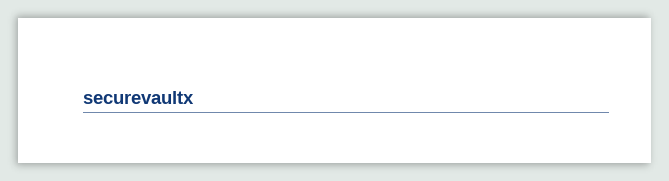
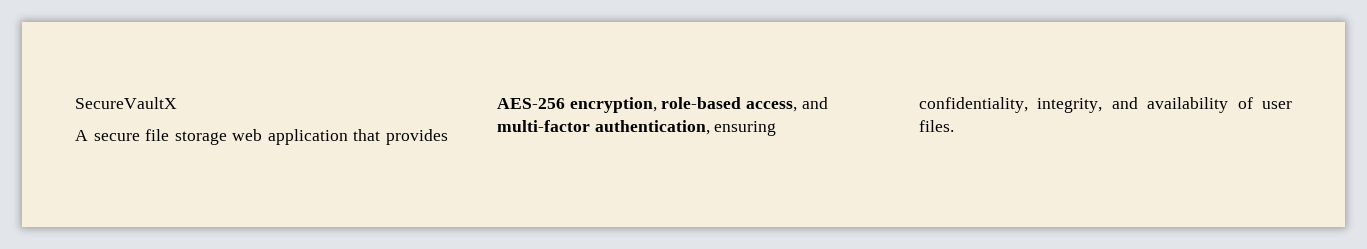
[83,91,194,104] securevaultx -> [75,97,177,109] [75,129,448,145] [497,97,828,113] [497,120,777,136] [919,97,1292,113] [919,120,954,132] SecureVaultX // A secure file storage web application that provides AES-256 encryption, role-based access, and multi-factor authentication, ensuring confidentiality, integrity, and availability of user files.

